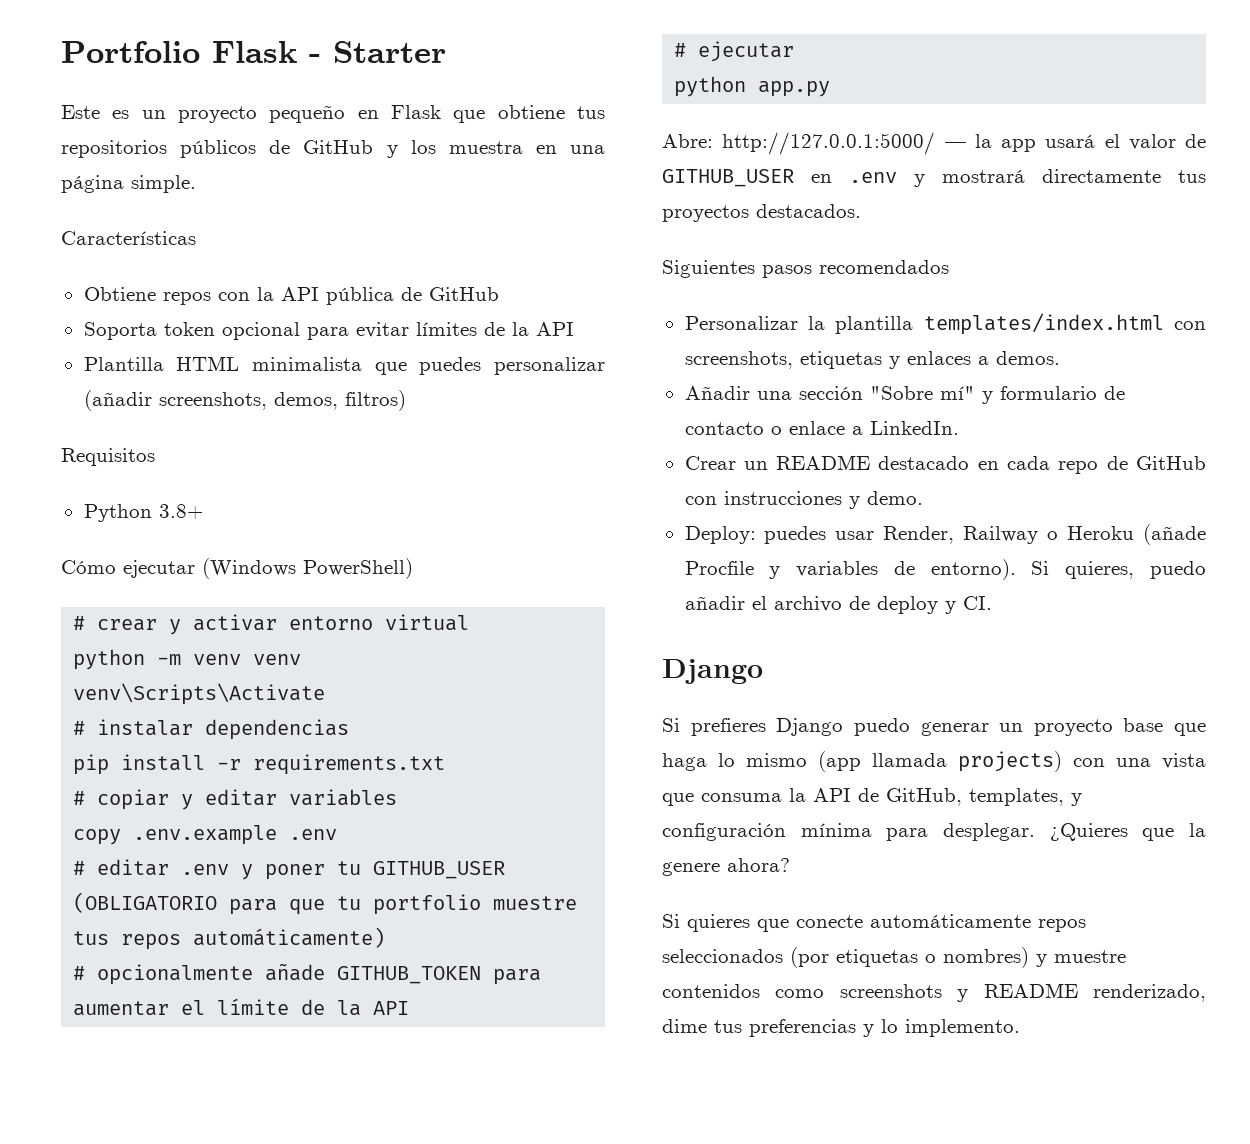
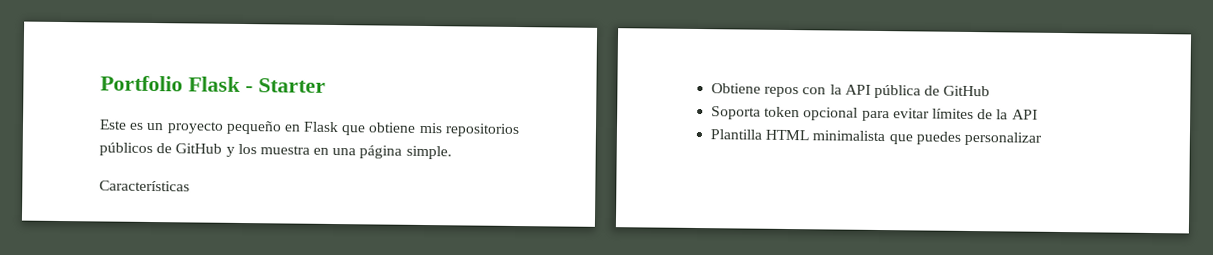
[577,106,605,119] tus -> [418,122,443,134] mis
[83,390,406,411] [61,448,155,466] [83,504,203,522] [61,558,413,579] [73,614,470,635] [73,649,302,670] [73,683,326,705] [73,719,350,740] [73,754,446,775] [73,789,398,810] [73,825,338,845] [73,859,506,880] [73,892,578,915] [73,927,386,950] [73,963,542,985] [73,998,410,1016] [674,41,795,62] [674,76,831,97] [662,132,1206,155] [662,169,1206,187] [662,204,861,222] [662,260,949,278] [684,313,1206,335] [684,351,1060,369] [684,386,1125,404] [684,421,959,435] [684,455,1206,474] [684,491,923,509] [684,524,1206,545] [684,559,1206,580] [684,596,992,614] [662,659,763,684] [662,718,1206,736] [662,751,1206,772] [662,788,1082,806] [662,823,1206,841] [662,858,790,876] [662,914,1086,932] [662,947,1126,968] [662,983,1206,1002] [662,1019,1020,1037] (añadir screenshots, demos, filtros) // Requisitos // Python 3.8+ // Cómo ejecutar (Windows PowerShell) // # crear y activar entorno virtual // python -m venv venv // venv\Scripts\Activate // # instalar dependencias // pip install -r requirements.txt // # copiar y editar variables // copy .env.example .env // # editar .env y poner tu GITHUB_USER (OBLIGATORIO para que tu portfolio muestre tus repos automáticamente) // # opcionalmente añade GITHUB_TOKEN para aumentar el límite de la API // # ejecutar // python app.py // Abre: http://127.0.0.1:5000/ — la app usará el valor de GITHUB_USER en .env y mostrará directamente tus proyectos destacados. // Siguientes pasos recomendados // Personalizar la plantilla templates/index.html con screenshots, etiquetas y enlaces a demos. // Añadir una sección "Sobre mí" y formulario de contacto o enlace a LinkedIn. // Crear un README destacado en cada repo de GitHub con instrucciones y demo. // Deploy: puedes usar Render, Railway o Heroku (añade Procfile y variables de entorno). Si quieres, puedo añadir el archivo de deploy y CI. // Django // Si prefieres Django puedo generar un proyecto base que haga lo mismo (app llamada projects) con una vista que consuma la API de GitHub, templates, y configuración mínima para desplegar. ¿Quieres que la genere ahora? // Si quieres que conecte automáticamente repos seleccionados (por etiquetas o nombres) y muestre contenidos como screenshots y README renderizado, dime tus preferencias y lo implemento. -> (1042, 138) none

